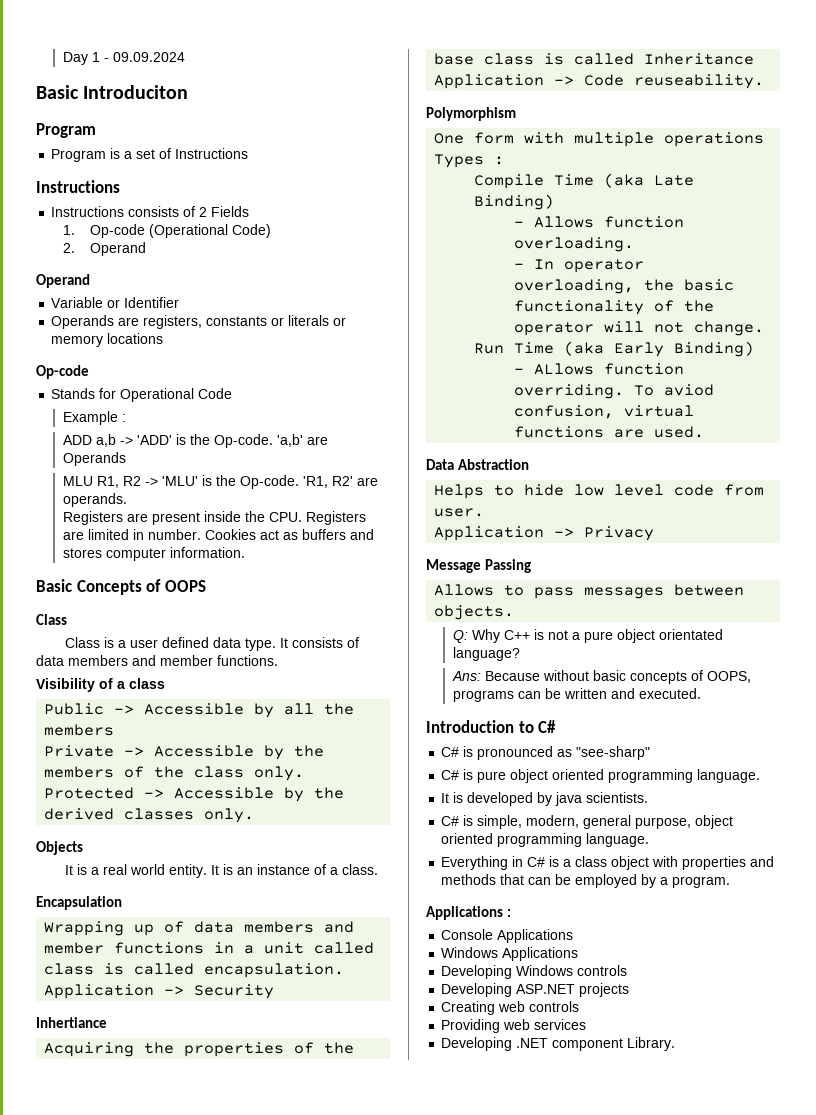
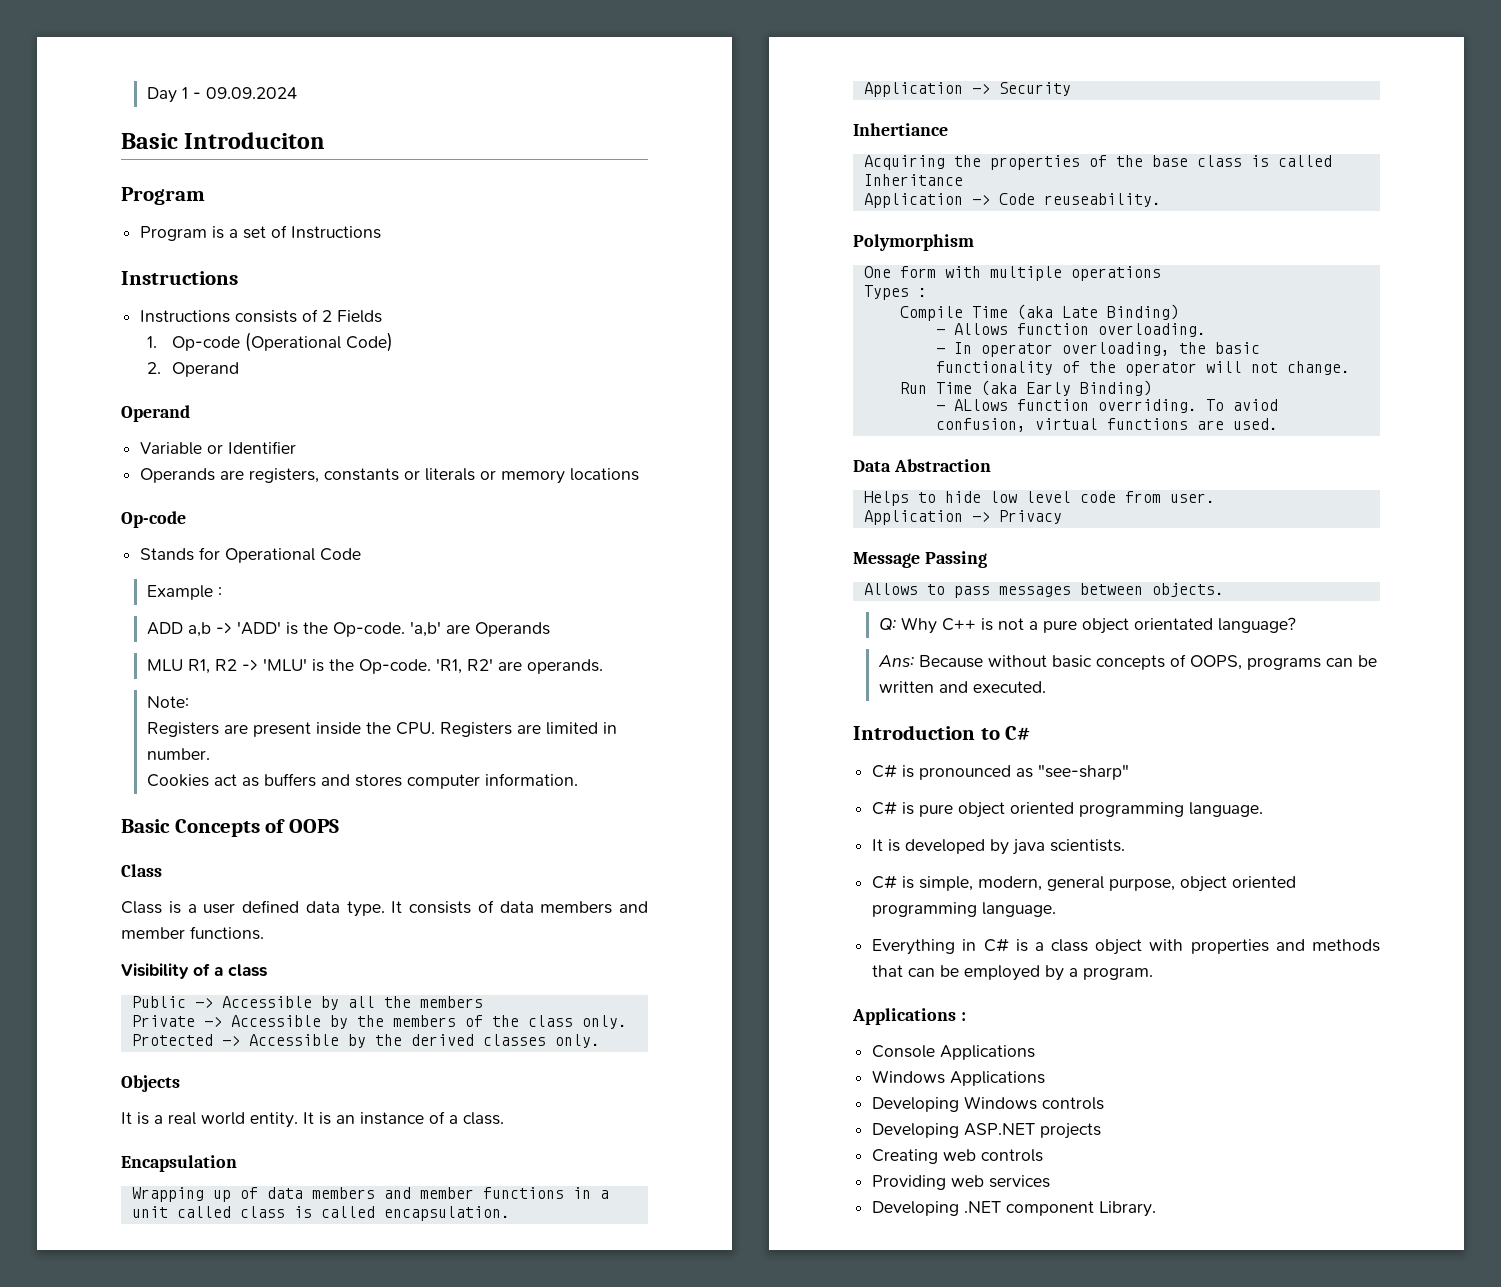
(128, 500) none -> [146,696,189,708] // Note:
(202, 534) none -> (210, 754) //

